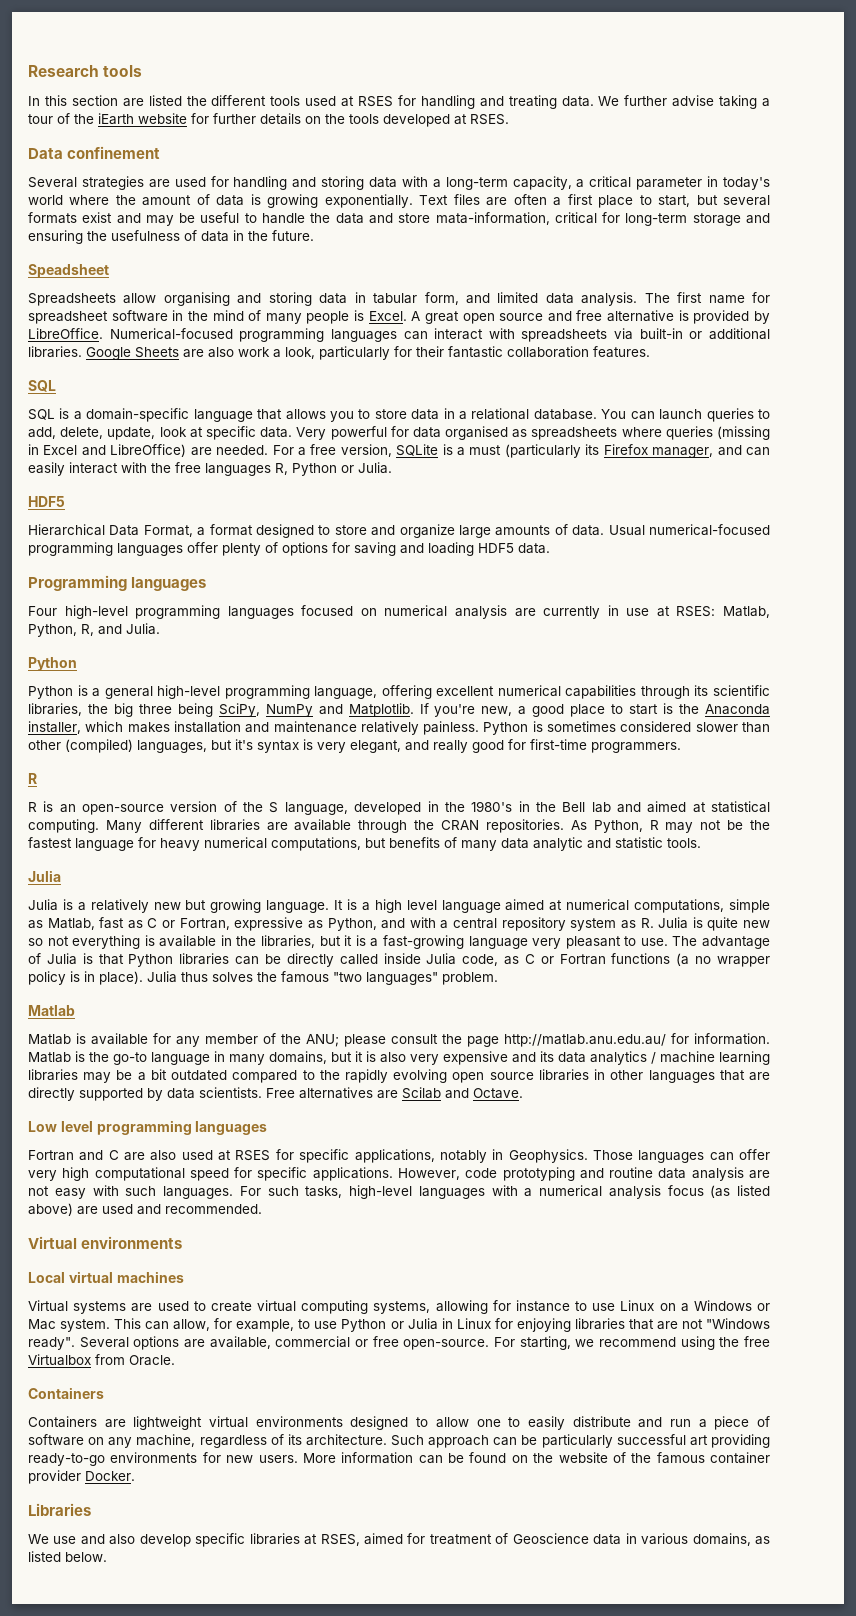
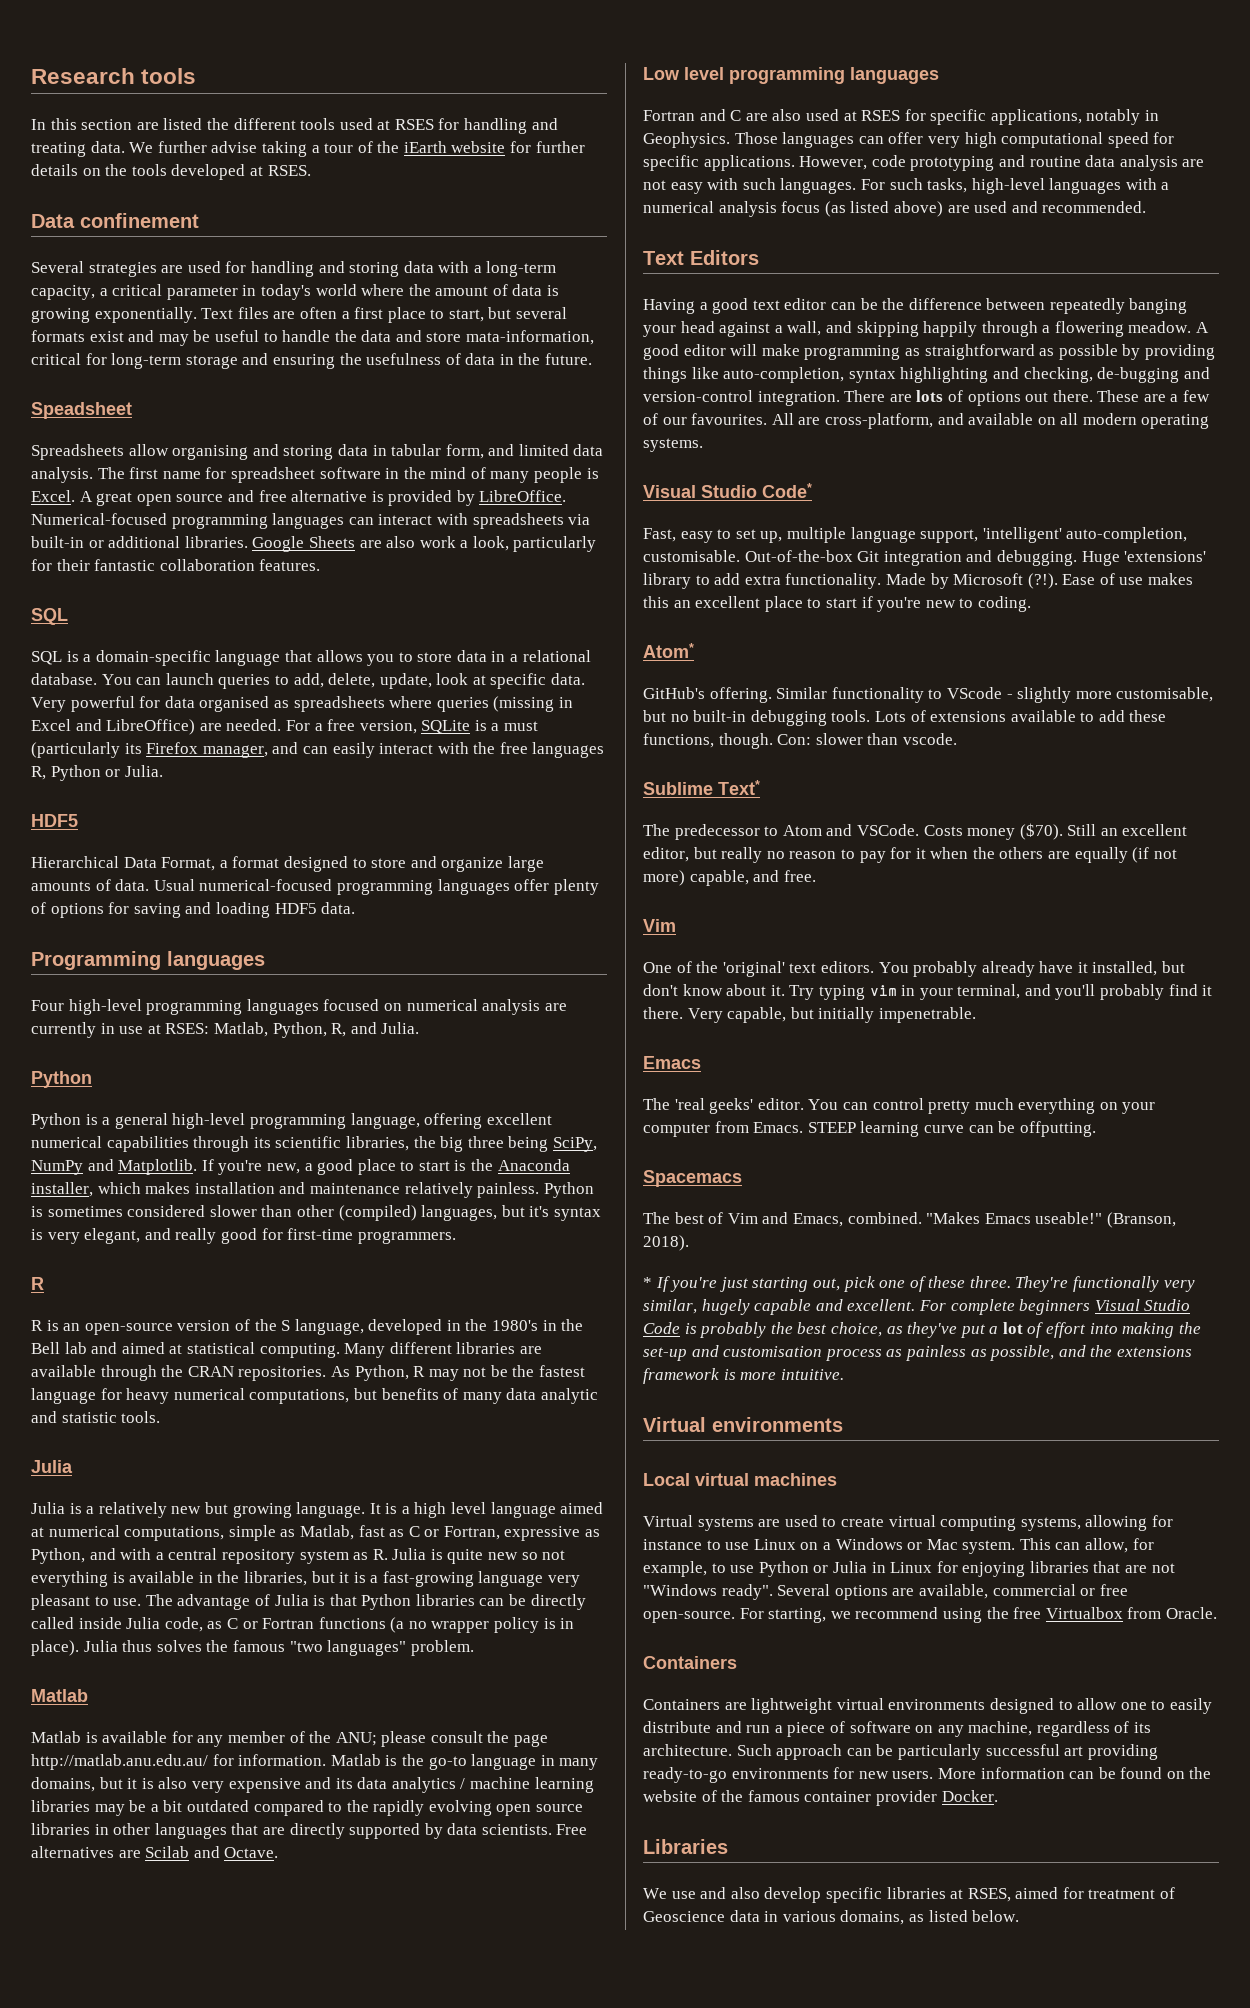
(262, 1209) none -> [643,250,759,265] [643,298,1188,314] [643,321,1210,337] [643,344,1215,360] [643,367,1210,383] [643,390,1211,406] [643,413,1210,429] [643,438,703,452] [643,483,812,498] [643,527,1188,543] [643,550,1207,566] [643,573,1194,589] [643,596,1031,612] [643,643,694,658] [643,687,1214,703] [643,710,1167,726] [643,733,957,749] [643,780,760,795] [643,823,1188,840] [643,847,1177,863] [643,870,816,886] [643,919,676,932] [643,961,1186,977] [643,984,1213,1000] [643,1007,976,1023] [643,1056,701,1069] [643,1098,1156,1114] [643,1121,1096,1137] [643,1170,742,1187] [643,1212,1176,1228] [643,1235,689,1251] [643,1276,1195,1292] [643,1299,1191,1315] [643,1322,1201,1338] [643,1345,1192,1361] [643,1368,844,1384] // Text Editors // Having a good text editor can be the difference between repeatedly banging your head against a wall, and skipping happily through a flowering meadow. A good editor will make programming as straightforward as possible by providing things like auto-completion, syntax highlighting and checking, de-bugging and version-control integration. There are lots of options out there. These are a few of our favourites. All are cross-platform, and available on all modern operating systems. // Visual Studio Code* // Fast, easy to set up, multiple language support, 'intelligent' auto-completion, customisable. Out-of-the-box Git integration and debugging. Huge 'extensions' library to add extra functionality. Made by Microsoft (?!). Ease of use makes this an excellent place to start if you're new to coding. // Atom* // GitHub's offering. Similar functionality to VScode - slightly more customisable, but no built-in debugging tools. Lots of extensions available to add these functions, though. Con: slower than vscode. // Sublime Text* // The predecessor to Atom and VSCode. Costs money ($70). Still an excellent editor, but really no reason to pay for it when the others are equally (if not more) capable, and free. // Vim // One of the 'original' text editors. You probably already have it installed, but don't know about it. Try typing vim in your terminal, and you'll probably find it there. Very capable, but initially impenetrable. // Emacs // The 'real geeks' editor. You can control pretty much everything on your computer from Emacs. STEEP learning curve can be offputting. // Spacemacs // The best of Vim and Emacs, combined. "Makes Emacs useable!" (Branson, 2018). // * If you're just starting out, pick one of these three. They're functionally very similar, hugely capable and excellent. For complete beginners Visual Studio Code is probably the best choice, as they've put a lot of effort into making the set-up and customisation process as painless as possible, and the extensions framework is more intuitive.

